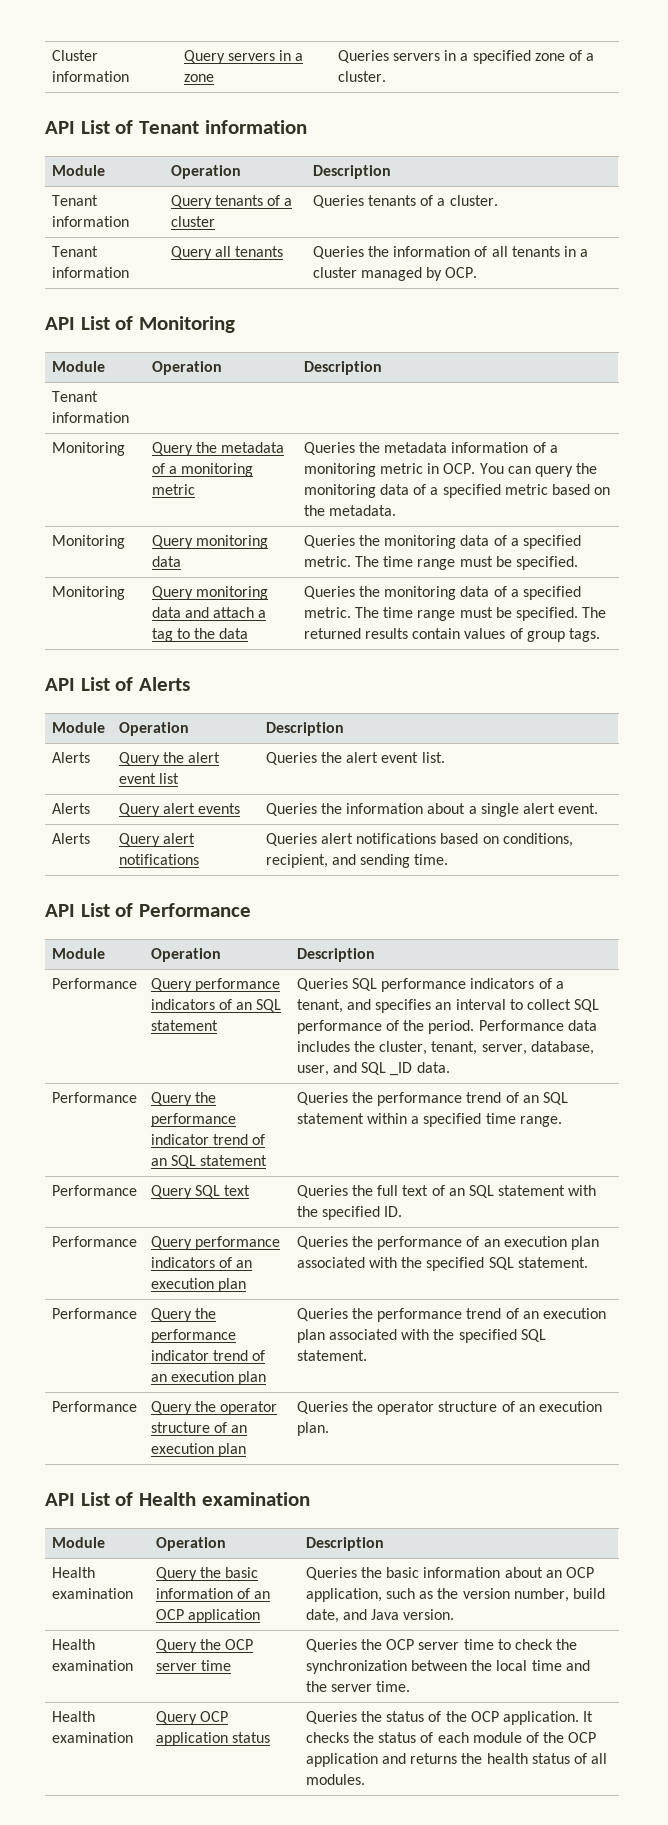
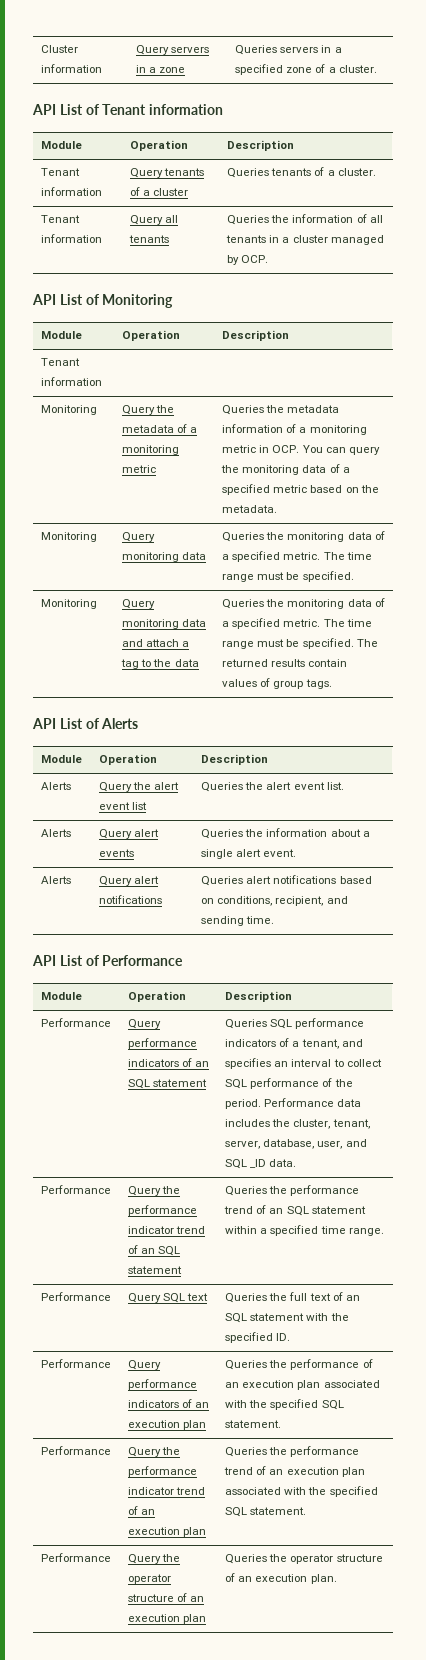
[45,1492,310,1506] [51,1537,105,1548] [155,1537,226,1551] [305,1537,384,1551] [51,1567,95,1578] [51,1588,133,1599] [155,1567,259,1581] [155,1588,271,1599] [155,1609,261,1623] [305,1567,594,1580] [305,1588,605,1602] [305,1609,455,1623] [51,1639,95,1650] [51,1660,133,1671] [155,1639,254,1653] [155,1660,232,1671] [305,1639,578,1652] [305,1660,590,1674] [305,1681,411,1692] [51,1711,95,1722] [51,1732,133,1743] [155,1711,229,1725] [155,1732,271,1746] [305,1711,594,1725] [305,1732,597,1743] [305,1753,608,1767] [305,1774,365,1785] // API List of Health examination // Module | Operation | Description // Health examination | Query the basic information of an OCP application | Queries the basic information about an OCP application, such as the version number, build date, and Java version. // Health examination | Query the OCP server time | Queries the OCP server time to check the synchronization between the local time and the server time. // Health examination | Query OCP application status | Queries the status of the OCP application. It checks the status of each module of the OCP application and returns the health status of all modules. -> (337, 1579) none

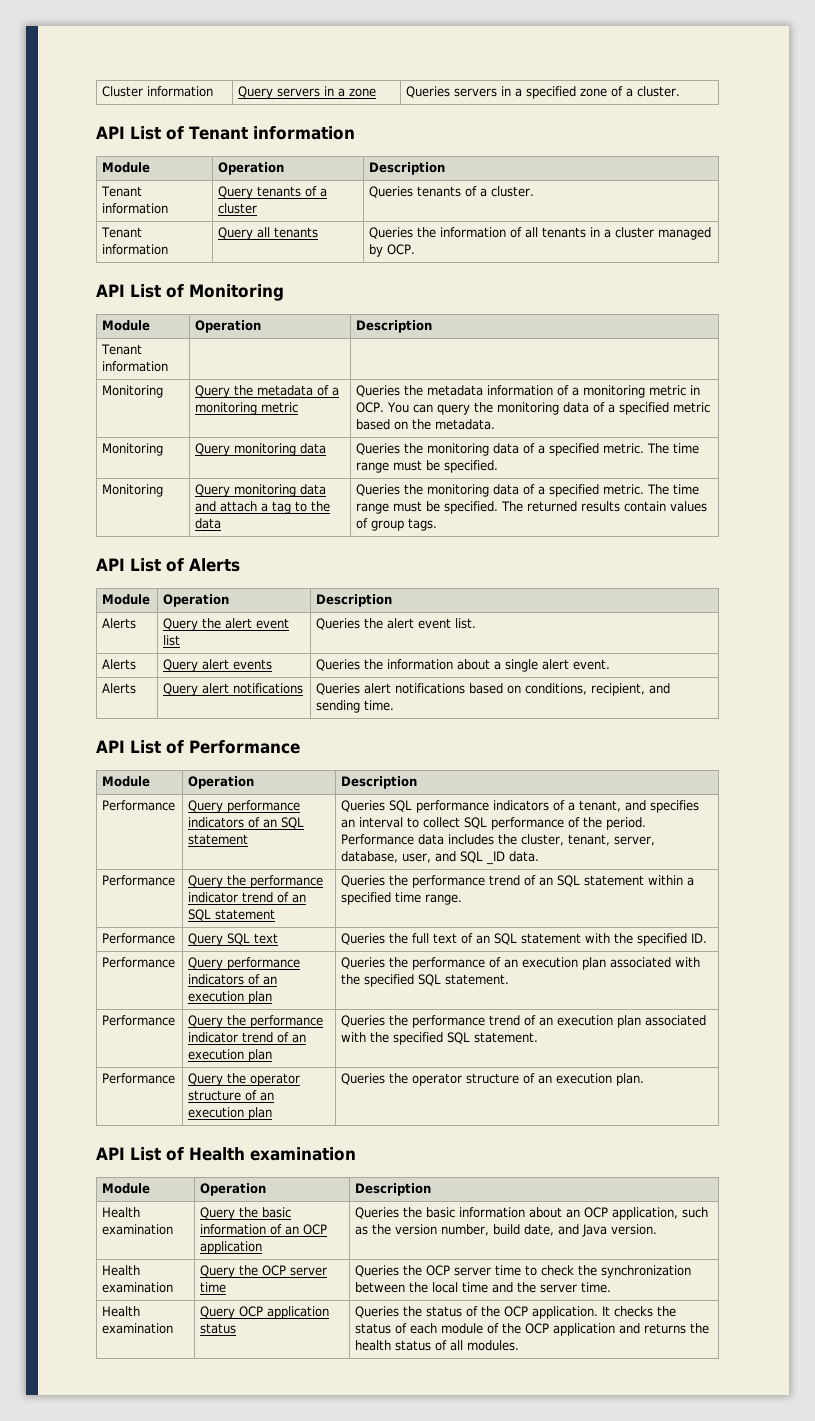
(337, 1579) none -> [96,1147,356,1161] [102,1183,151,1194] [200,1183,267,1196] [355,1183,432,1196] [102,1207,141,1218] [102,1224,174,1235] [200,1207,292,1220] [200,1224,328,1235] [200,1241,263,1254] [355,1207,709,1220] [355,1224,658,1237] [102,1265,141,1276] [102,1282,174,1293] [200,1265,328,1278] [200,1282,227,1293] [355,1265,692,1278] [355,1282,612,1293] [102,1306,141,1317] [102,1323,174,1334] [200,1306,330,1319] [200,1323,237,1334] [355,1306,677,1319] [355,1323,710,1336] [355,1340,520,1351] // API List of Health examination // Module | Operation | Description // Health examination | Query the basic information of an OCP application | Queries the basic information about an OCP application, such as the version number, build date, and Java version. // Health examination | Query the OCP server time | Queries the OCP server time to check the synchronization between the local time and the server time. // Health examination | Query OCP application status | Queries the status of the OCP application. It checks the status of each module of the OCP application and returns the health status of all modules.

